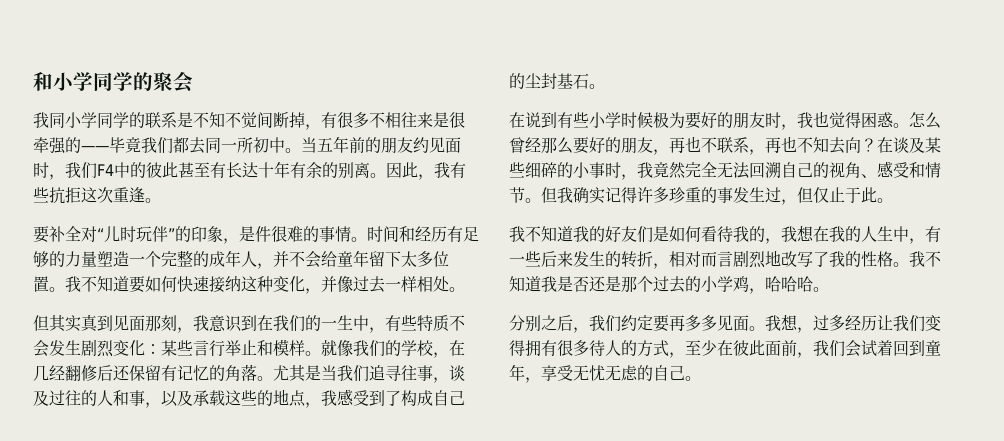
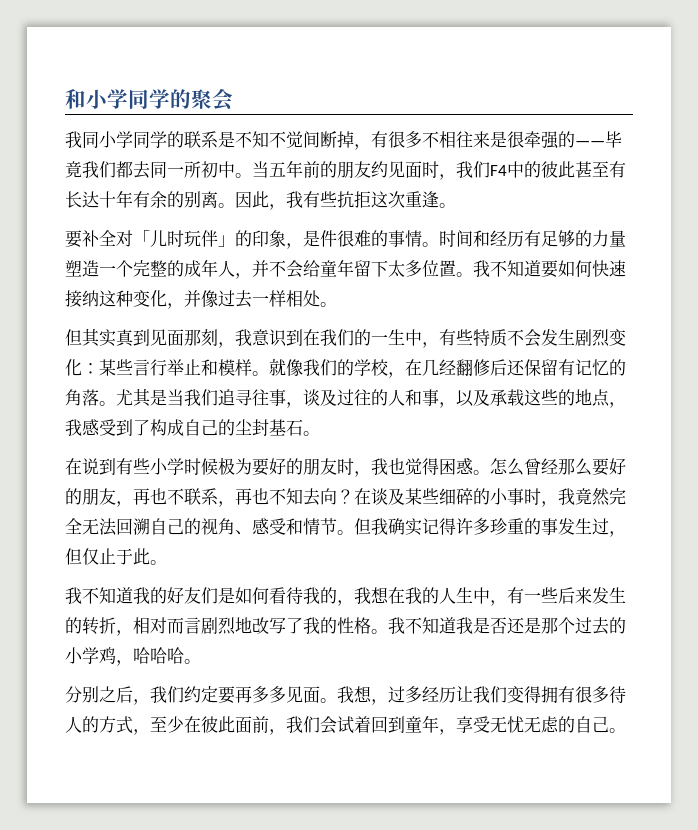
[97,228,104,240] “ -> [133,230,150,245] 「
[168,228,175,240] ” -> [218,235,235,247] 」

